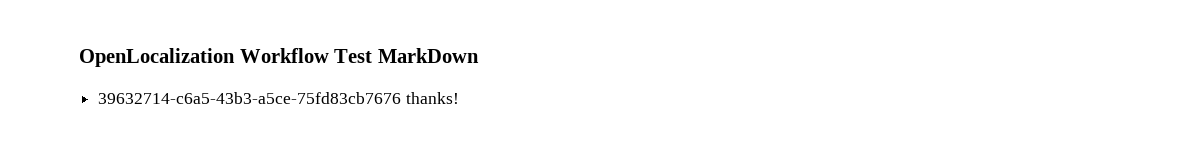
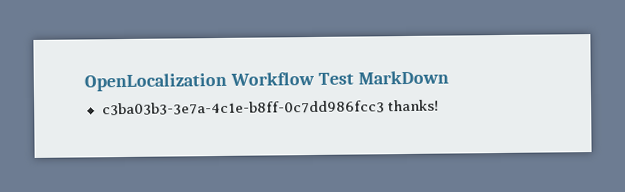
[98,92,402,104] 39632714-c6a5-43b3-a5ce-75fd83cb7676 -> [101,100,385,116] c3ba03b3-3e7a-4c1e-b8ff-0c7dd986fcc3

